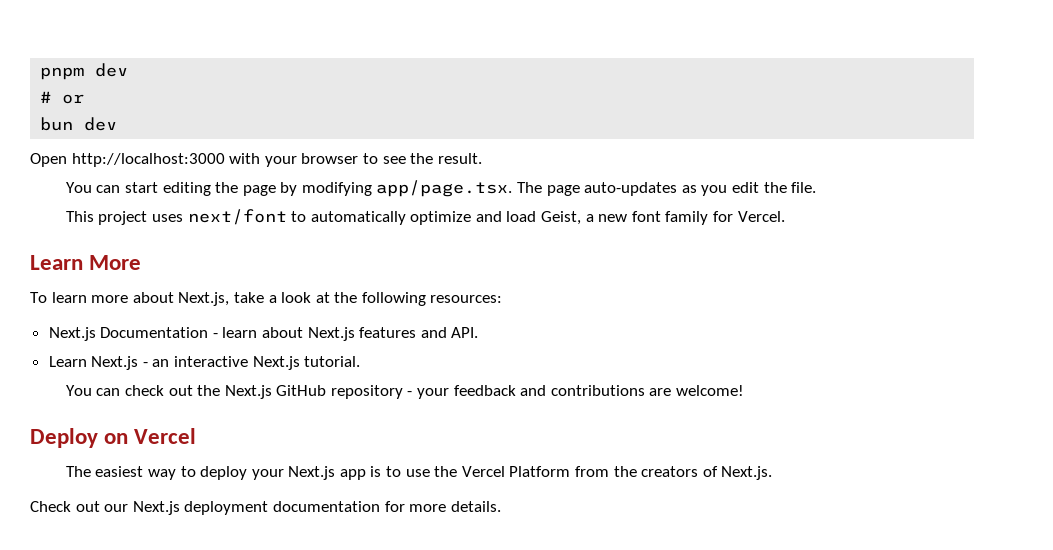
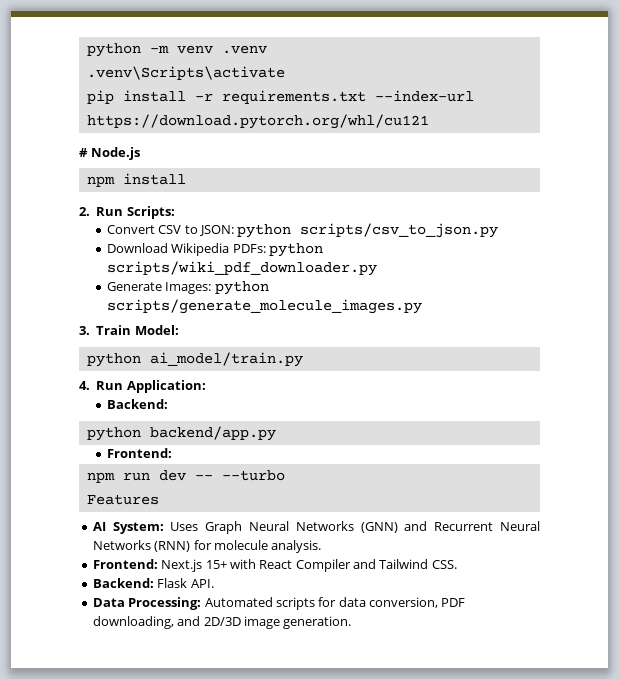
[40,63,129,80] [40,91,85,104] [40,117,118,131] [30,153,482,167] [65,180,817,197] [65,209,785,225] [30,255,142,270] [30,292,503,306] [48,327,479,341] [48,356,361,370] [65,385,745,399] [30,428,197,448] [65,466,773,480] [30,501,501,515] pnpm dev // # or // bun dev // Open http://localhost:3000 with your browser to see the result. // You can start editing the page by modifying app/page.tsx. The page auto-updates as you edit the file. // This project uses next/font to automatically optimize and load Geist, a new font family for Vercel. // Learn More // To learn more about Next.js, take a look at the following resources: // Next.js Documentation - learn about Next.js features and API. // Learn Next.js - an interactive Next.js tutorial. // You can check out the Next.js GitHub repository - your feedback and contributions are welcome! // Deploy on Vercel // The easiest way to deploy your Next.js app is to use the Vercel Platform from the creators of Next.js. // Check out our Next.js deployment documentation for more details. -> [86,43,267,57] [86,66,285,80] [86,90,474,104] [86,114,429,129] [79,147,140,160] [86,173,186,187] [79,206,175,219] [106,223,499,238] [106,243,323,257] [106,261,377,276] [106,281,269,295] [106,299,422,314] [79,325,179,335] [86,352,303,367] [79,380,206,393] [106,399,168,409] [86,426,276,441] [106,448,172,458] [86,470,285,483] [86,494,159,505] [92,521,540,534] [92,540,322,553] [92,559,457,572] [92,578,214,588] [92,597,466,610] [92,616,352,629] python -m venv .venv // .venv\Scripts\activate // pip install -r requirements.txt --index-url https://download.pytorch.org/whl/cu121 // # Node.js // npm install // 2. Run Scripts: // Convert CSV to JSON: python scripts/csv_to_json.py // Download Wikipedia PDFs: python scripts/wiki_pdf_downloader.py // Generate Images: python scripts/generate_molecule_images.py // 3. Train Model: // python ai_model/train.py // 4. Run Application: // Backend: // python backend/app.py // Frontend: // npm run dev -- --turbo // Features // AI System: Uses Graph Neural Networks (GNN) and Recurrent Neural Networks (RNN) for molecule analysis. // Frontend: Next.js 15+ with React Compiler and Tailwind CSS. // Backend: Flask API. // Data Processing: Automated scripts for data conversion, PDF downloading, and 2D/3D image generation.

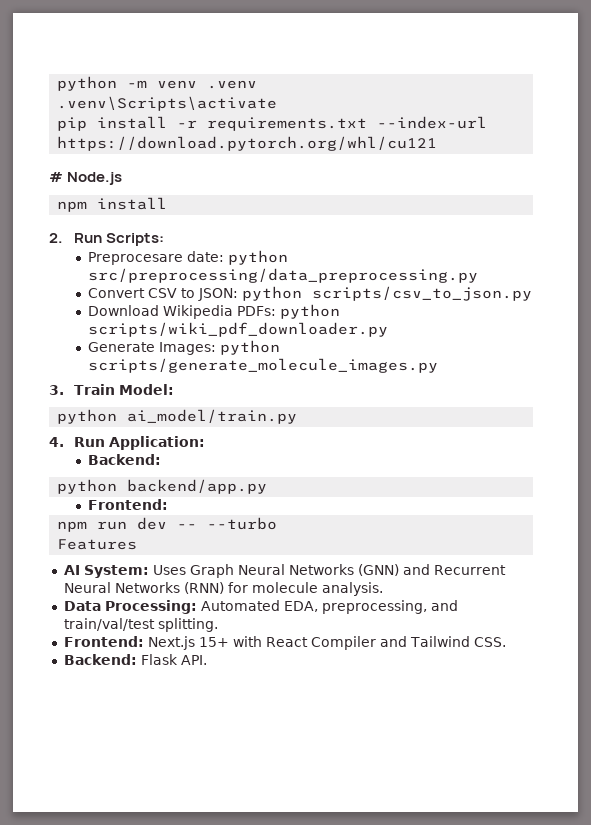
(175, 212) none -> [88,250,289,265] [88,268,479,283] // Preprocesare date: python src/preprocessing/data_preprocessing.py
(322, 546) none -> [63,600,458,614] [63,618,218,632] // Data Processing: Automated EDA, preprocessing, and train/val/test splitting.
[92,597,466,610] [92,616,352,629] // Data Processing: Automated scripts for data conversion, PDF downloading, and 2D/3D image generation. -> (207, 660) none

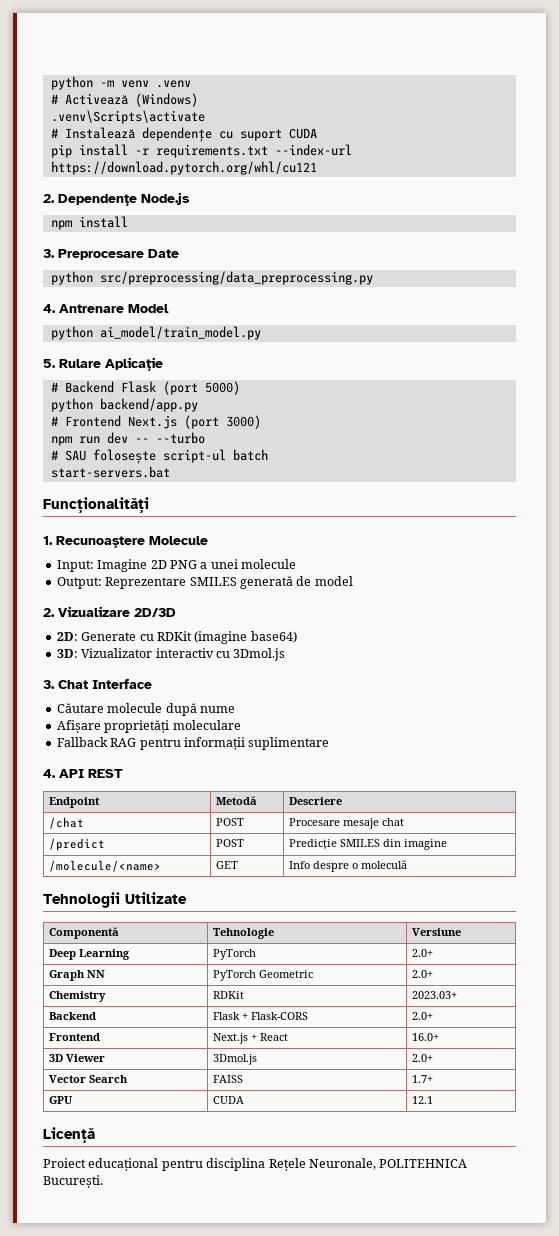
[57,96,278,111] .venv\Scripts\activate -> [50,93,198,107] [50,110,205,124] [50,127,317,142] # Activează (Windows) // .venv\Scripts\activate // # Instalează dependențe cu suport CUDA
[49,172,63,182] # -> [43,194,137,206] 2. Dependențe
[49,233,164,246] [88,250,289,265] [88,268,479,283] [88,286,533,301] [88,304,341,319] [88,322,389,337] [88,340,281,355] [88,358,439,373] [49,384,174,395] [57,409,298,424] [49,436,205,450] [88,454,162,465] [57,479,268,494] [88,499,169,510] 2. Run Scripts: // Preprocesare date: python src/preprocessing/data_preprocessing.py // Convert CSV to JSON: python scripts/csv_to_json.py // Download Wikipedia PDFs: python scripts/wiki_pdf_downloader.py // Generate Images: python scripts/generate_molecule_images.py // 3. Train Model: // python ai_model/train.py // 4. Run Application: // Backend: // python backend/app.py // Frontend: -> [43,249,179,260] [50,271,373,285] [43,304,169,313] [50,326,261,340] [43,357,163,371] [50,381,240,395] [50,398,198,412] [50,415,261,429] 3. Preprocesare Date // python src/preprocessing/data_preprocessing.py // 4. Antrenare Model // python ai_model/train_model.py // 5. Rulare Aplicație // # Backend Flask (port 5000) // python backend/app.py // # Frontend Next.js (port 3000)
[57,539,138,550] [63,564,506,578] [63,582,383,596] [63,600,458,614] [63,618,218,632] [63,636,506,650] [63,654,207,665] Features // AI System: Uses Graph Neural Networks (GNN) and Recurrent Neural Networks (RNN) for molecule analysis. // Data Processing: Automated EDA, preprocessing, and train/val/test splitting. // Frontend: Next.js 15+ with React Compiler and Tailwind CSS. // Backend: Flask API. -> [50,449,268,464] [50,466,170,478] [43,497,149,513] [43,536,208,548] [56,559,296,572] [56,576,353,589] [43,606,176,617] [56,631,297,644] [56,648,286,661] [43,679,152,689] [56,703,235,716] [56,720,241,733] [56,737,330,750] [43,769,123,778] [49,797,101,808] [216,796,258,805] [289,797,343,805] [49,817,85,829] [216,818,245,826] [289,818,405,829] [49,838,106,851] [216,839,245,847] [289,839,448,850] [49,860,162,872] [216,861,239,869] [289,860,408,872] [43,892,187,908] [49,927,120,939] [213,928,275,939] [412,928,462,936] [49,949,131,960] [213,949,257,960] [412,949,434,957] [49,970,106,981] [213,970,314,981] [412,970,434,978] [49,991,107,1002] [213,991,245,999] [412,991,458,999] [49,1012,97,1020] [213,1012,309,1020] [412,1012,434,1020] [49,1033,101,1041] [213,1033,289,1044] [412,1033,440,1041] [49,1054,106,1062] [213,1054,258,1065] [412,1054,434,1062] [49,1075,129,1083] [213,1075,244,1083] [412,1075,434,1083] [49,1096,74,1104] [213,1096,245,1104] [412,1096,434,1104] [43,1127,95,1143] [43,1158,468,1171] [43,1175,103,1188] # SAU folosește script-ul batch // start-servers.bat // Funcționalități // 1. Recunoaștere Molecule // Input: Imagine 2D PNG a unei molecule // Output: Reprezentare SMILES generată de model // 2. Vizualizare 2D/3D // 2D: Generate cu RDKit (imagine base64) // 3D: Vizualizator interactiv cu 3Dmol.js // 3. Chat Interface // Căutare molecule după nume // Afișare proprietăți moleculare // Fallback RAG pentru informații suplimentare // 4. API REST // Endpoint | Metodă | Descriere // /chat | POST | Procesare mesaje chat // /predict | POST | Predicție SMILES din imagine // /molecule/<name> | GET | Info despre o moleculă // Tehnologii Utilizate // Componentă | Tehnologie | Versiune // Deep Learning | PyTorch | 2.0+ // Graph NN | PyTorch Geometric | 2.0+ // Chemistry | RDKit | 2023.03+ // Backend | Flask + Flask-CORS | 2.0+ // Frontend | Next.js + React | 16.0+ // 3D Viewer | 3Dmol.js | 2.0+ // Vector Search | FAISS | 1.7+ // GPU | CUDA | 12.1 // Licență // Proiect educațional pentru disciplina Rețele Neuronale, POLITEHNICA București.

